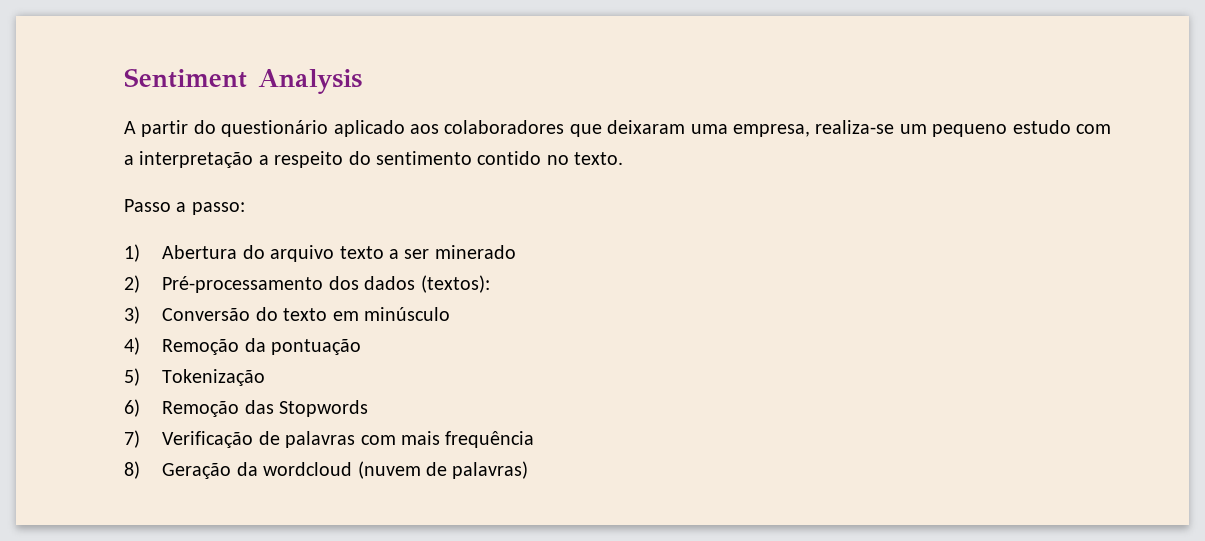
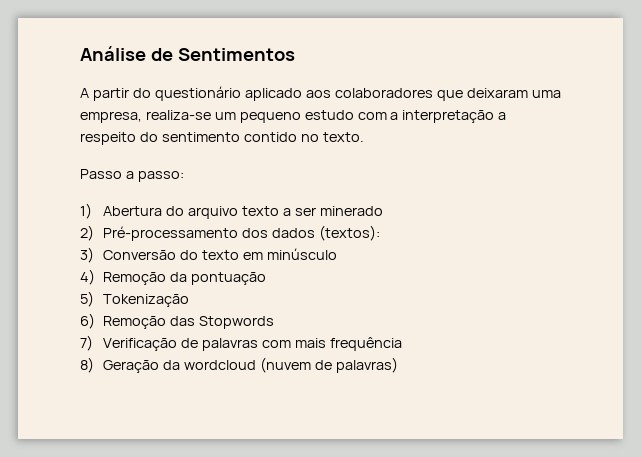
[124,68,362,94] Sentiment Analysis -> [80,46,295,61] Análise de Sentimentos

